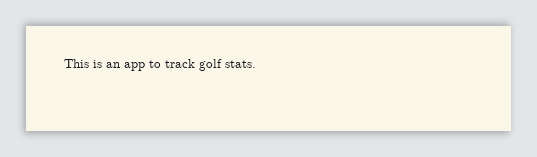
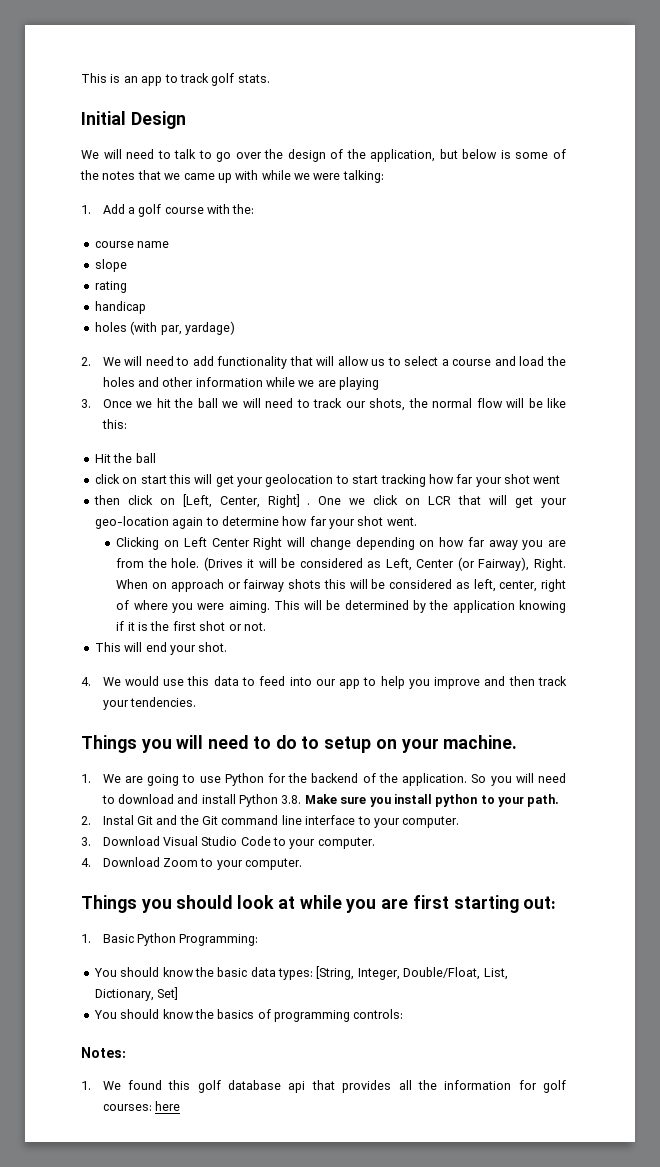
(256, 64) none -> [81,111,186,129] [81,149,566,162] [80,170,384,183] [81,204,255,217] [94,241,170,248] [94,259,127,272] [94,281,127,293] [94,301,146,314] [94,321,235,335] [81,356,566,369] [102,377,380,390] [81,398,566,411] [101,419,127,429] [94,453,156,463] [94,474,561,487] [93,494,567,508] [94,516,417,529] [116,537,567,550] [116,557,567,571] [116,579,567,592] [116,600,566,613] [116,621,266,631] [94,642,228,655] [81,676,567,689] [102,697,196,710] [81,735,518,753] [81,773,566,786] [101,794,560,807] [81,815,460,828] [81,836,375,849] [81,857,303,870] [81,895,557,913] [81,933,259,946] [93,966,508,980] [94,987,179,1001] [93,1009,404,1022] [81,1047,126,1058] [81,1080,566,1093] [102,1101,180,1111] // Initial Design // We will need to talk to go over the design of the application, but below is some of the notes that we came up with while we were talking: // 1. Add a golf course with the: // course name // slope // rating // handicap // holes (with par, yardage) // 2. We will need to add functionality that will allow us to select a course and load the holes and other information while we are playing // 3. Once we hit the ball we will need to track our shots, the normal flow will be like this: // Hit the ball // click on start this will get your geolocation to start tracking how far your shot went // then click on [Left, Center, Right] . One we click on LCR that will get your geo-location again to determine how far your shot went. // Clicking on Left Center Right will change depending on how far away you are from the hole. (Drives it will be considered as Left, Center (or Fairway), Right. When on approach or fairway shots this will be considered as left, center, right of where you were aiming. This will be determined by the application knowing if it is the first shot or not. // This will end your shot. // 4. We would use this data to feed into our app to help you improve and then track your tendencies. // Things you will need to do to setup on your machine. // 1. We are going to use Python for the backend of the application. So you will need to download and install Python 3.8. Make sure you install python to your path. // 2. Instal Git and the Git command line interface to your computer. // 3. Download Visual Studio Code to your computer. // 4. Download Zoom to your computer. // Things you should look at while you are first starting out: // 1. Basic Python Programming: // You should know the basic data types: [String, Integer, Double/Float, List, Dictionary, Set] // You should know the basics of programming controls: // Notes: // 1. We found this golf database api that provides all the information for golf courses: here

